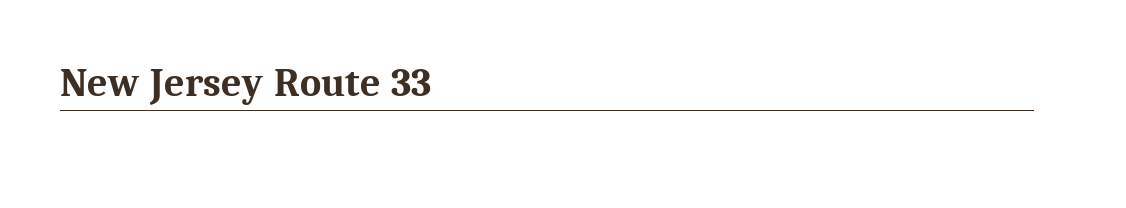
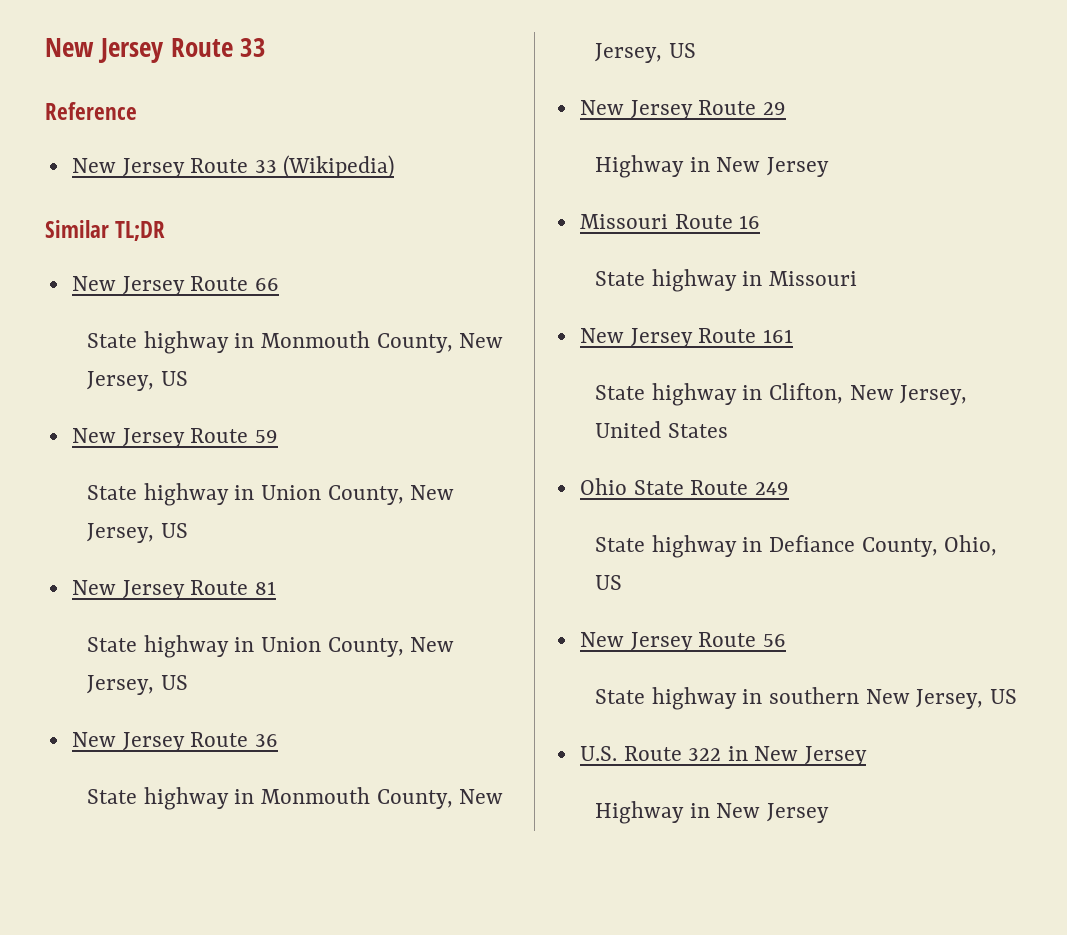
[60,69,432,105] New Jersey Route 33 -> [45,38,266,63] [45,102,137,120] [71,155,395,179] [45,220,166,241] [71,276,279,296] [87,331,504,354] [87,371,188,391] [71,428,278,448] [87,483,455,506] [87,523,188,543] [71,580,276,600] [87,635,455,658] [87,675,188,695] [71,732,278,752] [87,787,504,810] [595,43,696,63] [579,100,786,120] [595,155,829,178] [579,214,761,229] [595,269,857,292] [579,328,793,348] [595,383,968,406] [595,421,728,438] [579,478,789,495] [595,535,998,558] [595,575,623,590] [579,632,786,652] [595,687,1017,710] [579,746,868,766] [595,801,829,824] New Jersey Route 33 // Reference // New Jersey Route 33 (Wikipedia) // Similar TL;DR // New Jersey Route 66 // State highway in Monmouth County, New Jersey, US // New Jersey Route 59 // State highway in Union County, New Jersey, US // New Jersey Route 81 // State highway in Union County, New Jersey, US // New Jersey Route 36 // State highway in Monmouth County, New Jersey, US // New Jersey Route 29 // Highway in New Jersey // Missouri Route 16 // State highway in Missouri // New Jersey Route 161 // State highway in Clifton, New Jersey, United States // Ohio State Route 249 // State highway in Defiance County, Ohio, US // New Jersey Route 56 // State highway in southern New Jersey, US // U.S. Route 322 in New Jersey // Highway in New Jersey

